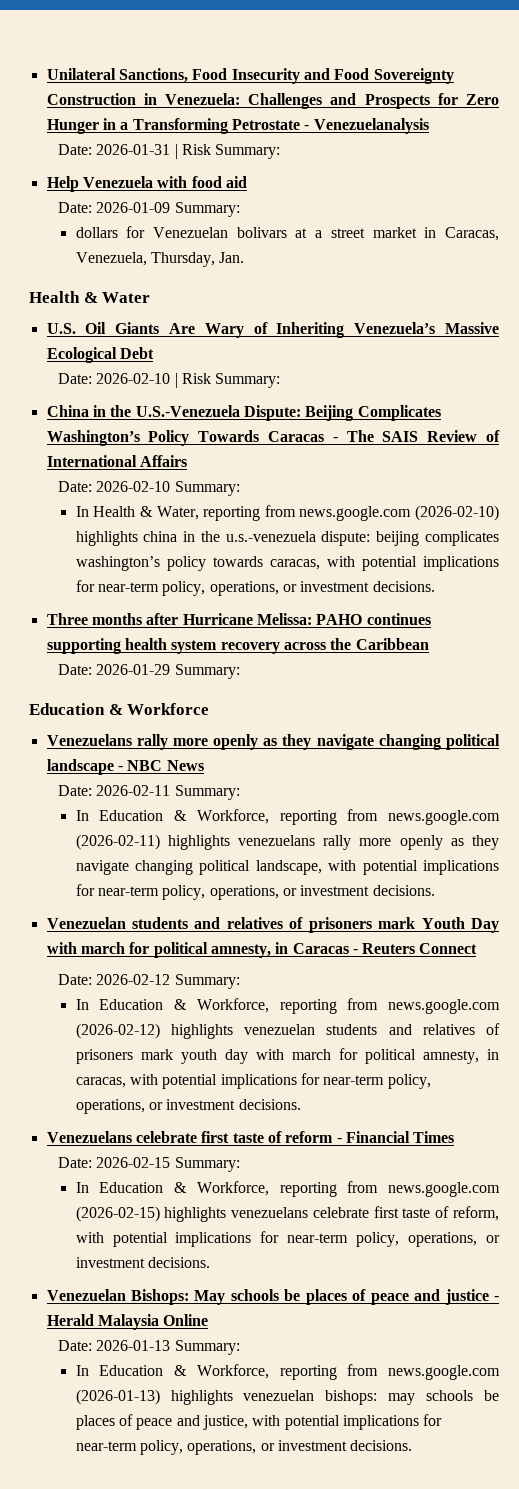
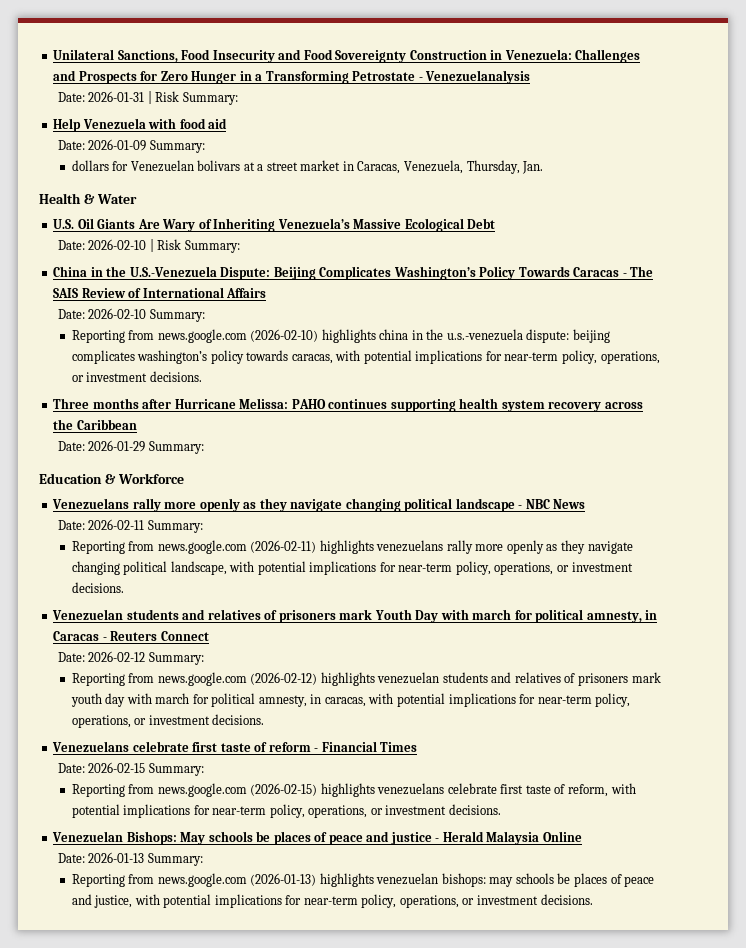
[75,506,261,521] In Health & Water, reporting -> [71,330,125,343] Reporting
[75,809,337,825] In Education & Workforce, reporting -> [71,541,125,554] Reporting
[75,998,337,1014] In Education & Workforce, reporting -> [71,673,125,686] Reporting
[75,1181,337,1197] In Education & Workforce, reporting -> [71,784,125,797] Reporting
[75,1364,337,1380] In Education & Workforce, reporting -> [71,874,125,887] Reporting

